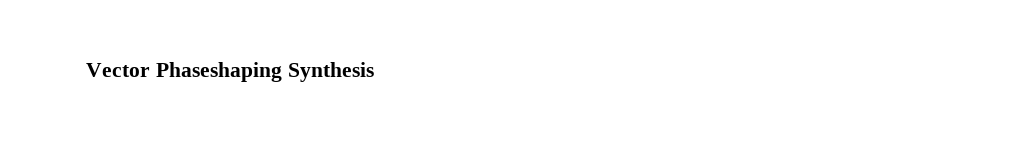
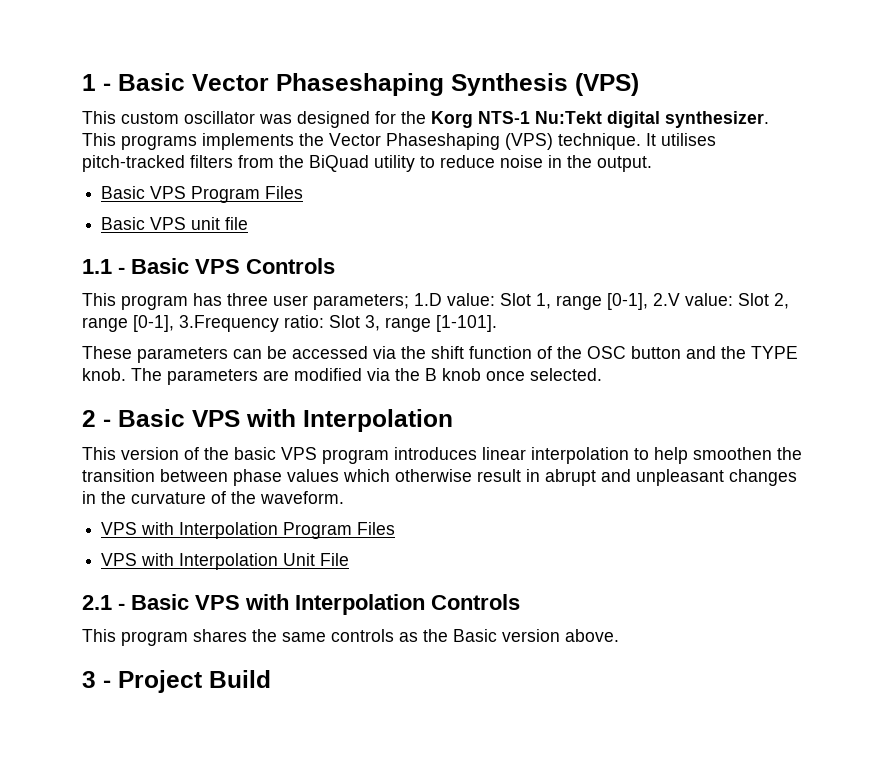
[86,62,374,82] Vector Phaseshaping Synthesis -> [82,73,639,96] [82,111,769,128] [82,133,716,150] [82,155,652,172] [101,186,304,203] [101,217,249,230] [82,258,335,274] [82,293,789,310] [82,315,497,332] [82,346,798,363] [82,368,602,385] [82,409,453,432] [82,447,802,464] [82,469,797,486] [82,491,344,504] [101,522,396,539] [101,553,350,570] [82,594,520,615] [82,629,619,646] [82,670,271,693] 1 - Basic Vector Phaseshaping Synthesis (VPS) // This custom oscillator was designed for the Korg NTS-1 Nu:Tekt digital synthesizer. This programs implements the Vector Phaseshaping (VPS) technique. It utilises pitch-tracked filters from the BiQuad utility to reduce noise in the output. // Basic VPS Program Files // Basic VPS unit file // 1.1 - Basic VPS Controls // This program has three user parameters; 1.D value: Slot 1, range [0-1], 2.V value: Slot 2, range [0-1], 3.Frequency ratio: Slot 3, range [1-101]. // These parameters can be accessed via the shift function of the OSC button and the TYPE knob. The parameters are modified via the B knob once selected. // 2 - Basic VPS with Interpolation // This version of the basic VPS program introduces linear interpolation to help smoothen the transition between phase values which otherwise result in abrupt and unpleasant changes in the curvature of the waveform. // VPS with Interpolation Program Files // VPS with Interpolation Unit File // 2.1 - Basic VPS with Interpolation Controls // This program shares the same controls as the Basic version above. // 3 - Project Build

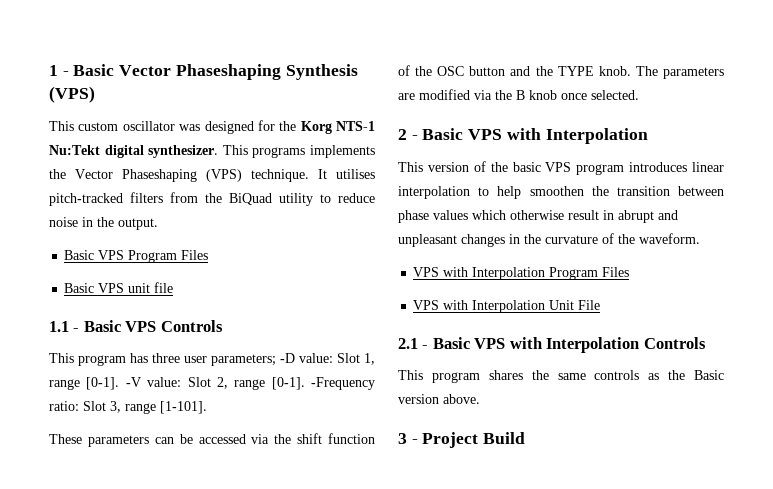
[414,293,442,306] 1.D -> [280,353,295,363] -D
[607,293,680,310] [0-1], 2.V -> [86,377,141,390] [0-1]. -V
[133,315,279,332] [0-1], 3.Frequency -> [271,377,375,390] [0-1]. -Frequency

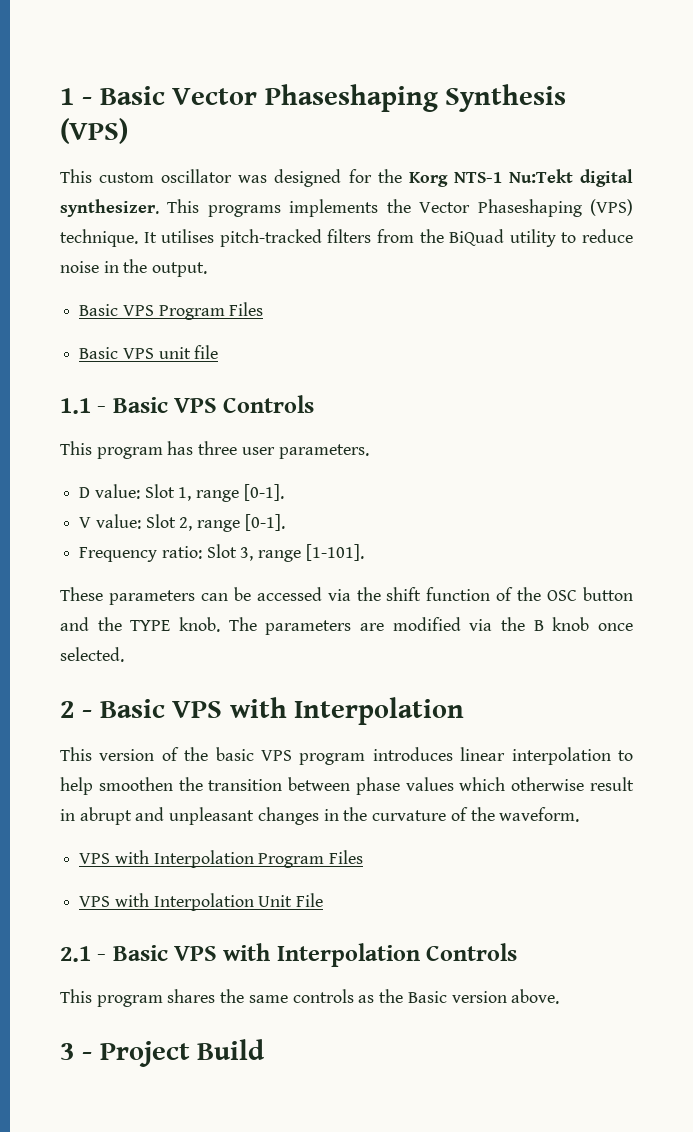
[211,353,295,366] parameters; -D -> [278,444,369,459] [79,487,91,498] parameters. // D
[125,377,141,387] -V -> [79,517,92,528] // V
[311,377,375,390] -Frequency -> [79,547,158,562] // Frequency

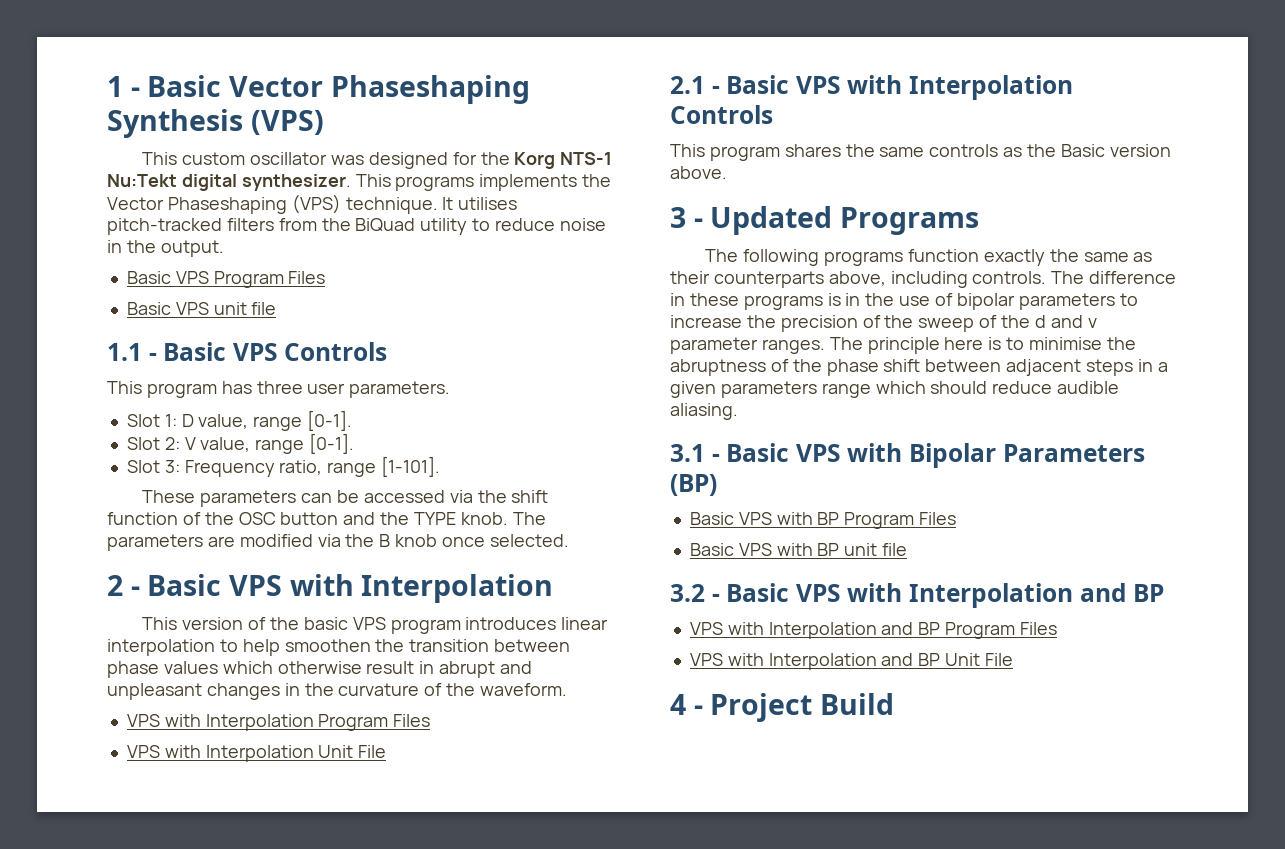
[79,484,284,502] [79,514,285,532] [79,544,254,562] D value: Slot 1, range [0-1]. // V value: Slot 2, range [0-1]. // Frequency ratio: Slot 3, -> [126,410,353,431] [126,433,355,454] [126,460,323,477] Slot 1: D value, range [0-1]. // Slot 2: V value, range [0-1]. // Slot 3: Frequency ratio,
(93, 1056) none -> [710,206,980,235] [705,249,1153,266] [670,271,1177,288] [670,293,1138,310] [670,315,1097,332] [670,337,1136,354] [670,359,1168,376] [670,381,1120,398] [670,403,738,420] [670,443,1145,468] [670,474,717,496] [689,512,957,529] [689,543,908,556] [670,583,1165,608] [689,622,1057,639] [689,653,1013,670] [670,694,703,715] Updated Programs // The following programs function exactly the same as their counterparts above, including controls. The difference in these programs is in the use of bipolar parameters to increase the precision of the sweep of the d and v parameter ranges. The principle here is to minimise the abruptness of the phase shift between adjacent steps in a given parameters range which should reduce audible aliasing. // 3.1 - Basic VPS with Bipolar Parameters (BP) // Basic VPS with BP Program Files // Basic VPS with BP unit file // 3.2 - Basic VPS with Interpolation and BP // VPS with Interpolation and BP Program Files // VPS with Interpolation and BP Unit File // 4 -

